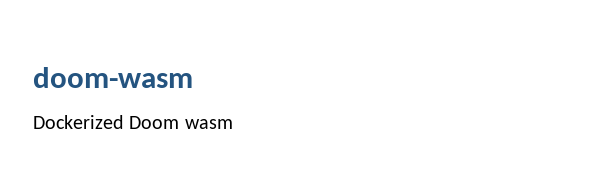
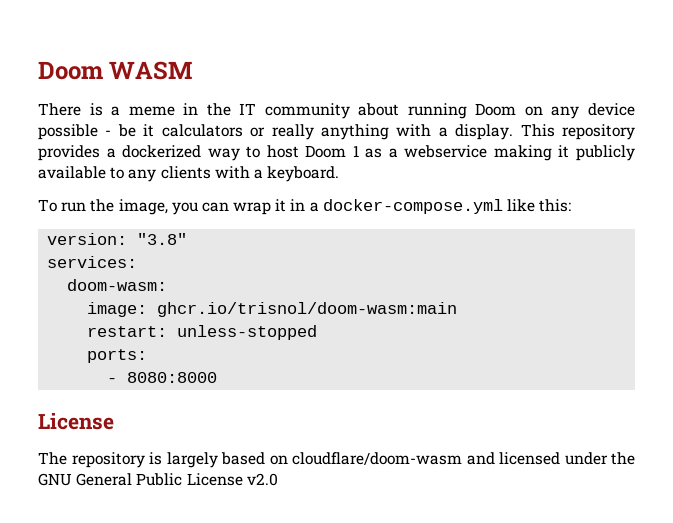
[33,67,193,88] [33,115,233,129] doom-wasm // Dockerized Doom wasm -> [38,61,193,80] [38,103,636,119] [38,124,635,140] [38,145,636,161] [38,166,340,182] [38,199,572,215] [47,233,188,245] [47,256,138,268] [67,279,168,291] [87,302,458,317] [87,325,318,340] [87,349,148,363] [107,372,218,383] [38,413,114,430] [38,452,635,468] [38,473,278,486] Doom WASM // There is a meme in the IT community about running Doom on any device possible - be it calculators or really anything with a display. This repository provides a dockerized way to host Doom 1 as a webservice making it publicly available to any clients with a keyboard. // To run the image, you can wrap it in a docker-compose.yml like this: // version: "3.8" // services: // doom-wasm: // image: ghcr.io/trisnol/doom-wasm:main // restart: unless-stopped // ports: // - 8080:8000 // License // The repository is largely based on cloudflare/doom-wasm and licensed under the GNU General Public License v2.0

